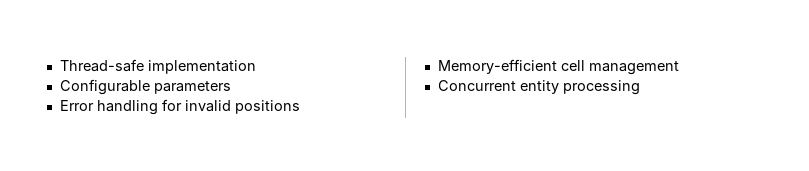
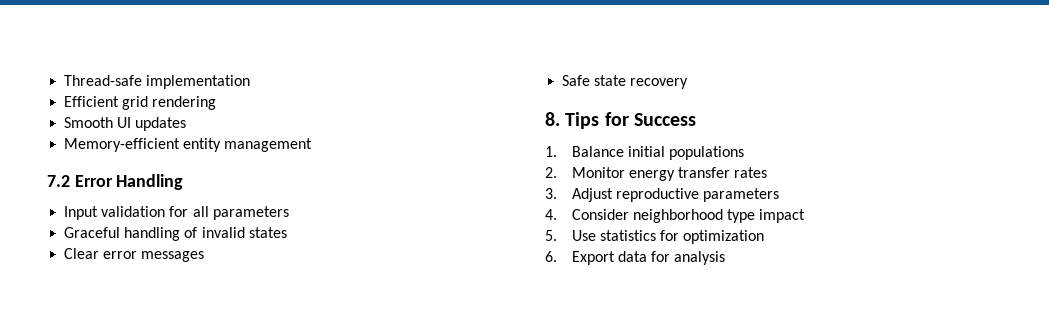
[59,79,231,95] [59,99,300,115] [437,59,679,75] [437,80,640,95] Configurable parameters // Error handling for invalid positions // Memory-efficient cell management // Concurrent entity processing -> [64,96,217,110] [64,117,187,131] [64,138,313,152] [47,174,184,190] [64,206,289,220] [64,227,287,241] [64,248,205,262] [562,75,689,89] [545,112,696,129] [545,146,745,160] [545,167,768,181] [545,188,780,202] [545,209,806,223] [545,230,765,244] [545,251,726,265] Efficient grid rendering // Smooth UI updates // Memory-efficient entity management // 7.2 Error Handling // Input validation for all parameters // Graceful handling of invalid states // Clear error messages // Safe state recovery // 8. Tips for Success // 1. Balance initial populations // 2. Monitor energy transfer rates // 3. Adjust reproductive parameters // 4. Consider neighborhood type impact // 5. Use statistics for optimization // 6. Export data for analysis

